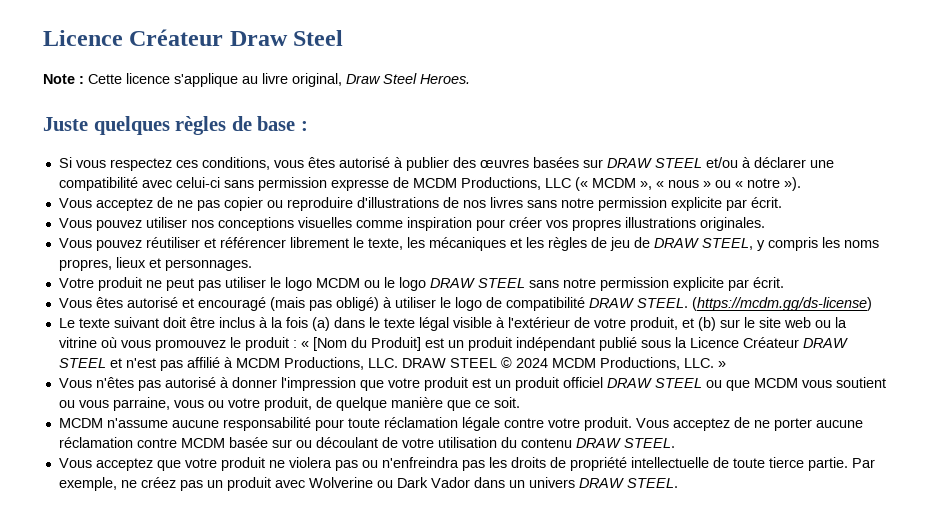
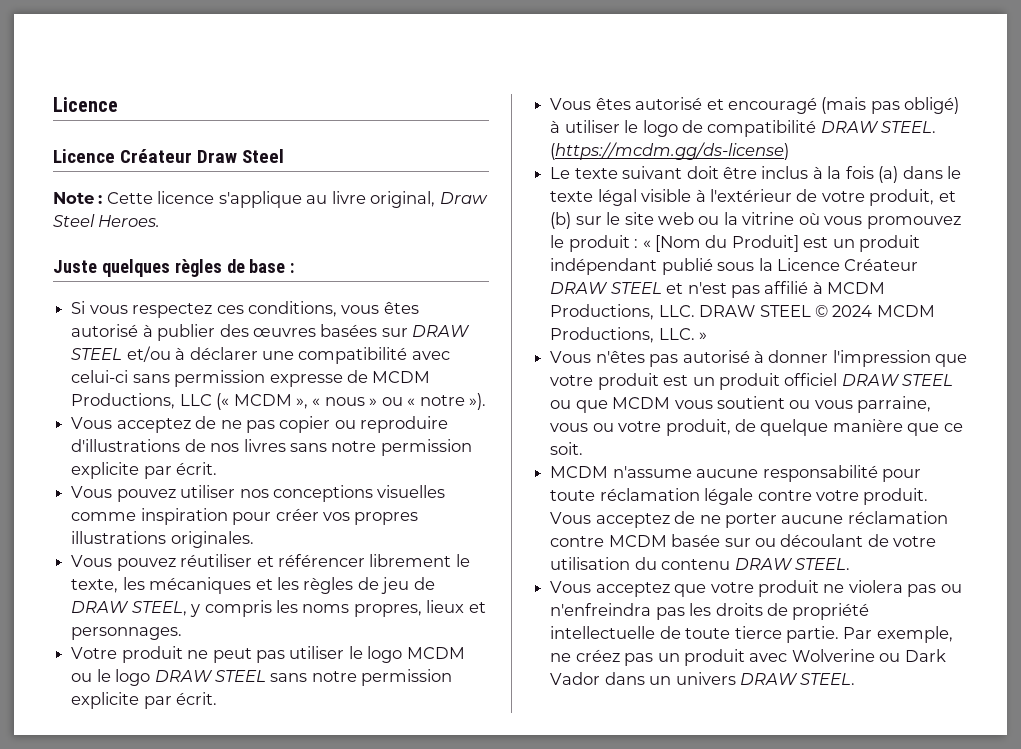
[43,30,123,46] Licence -> [53,97,118,112] [53,149,115,163] Licence // Licence

